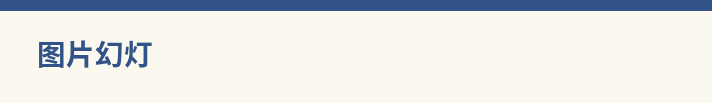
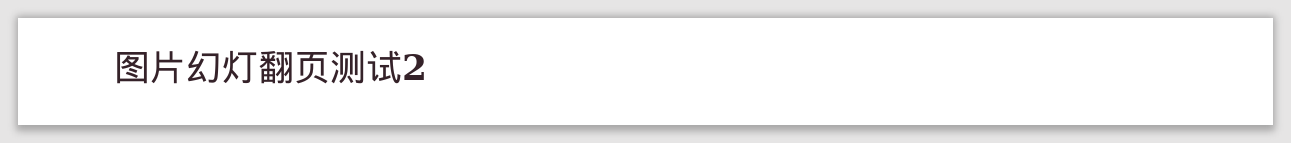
(153, 54) none -> [258,50,427,84] 翻页测试2

